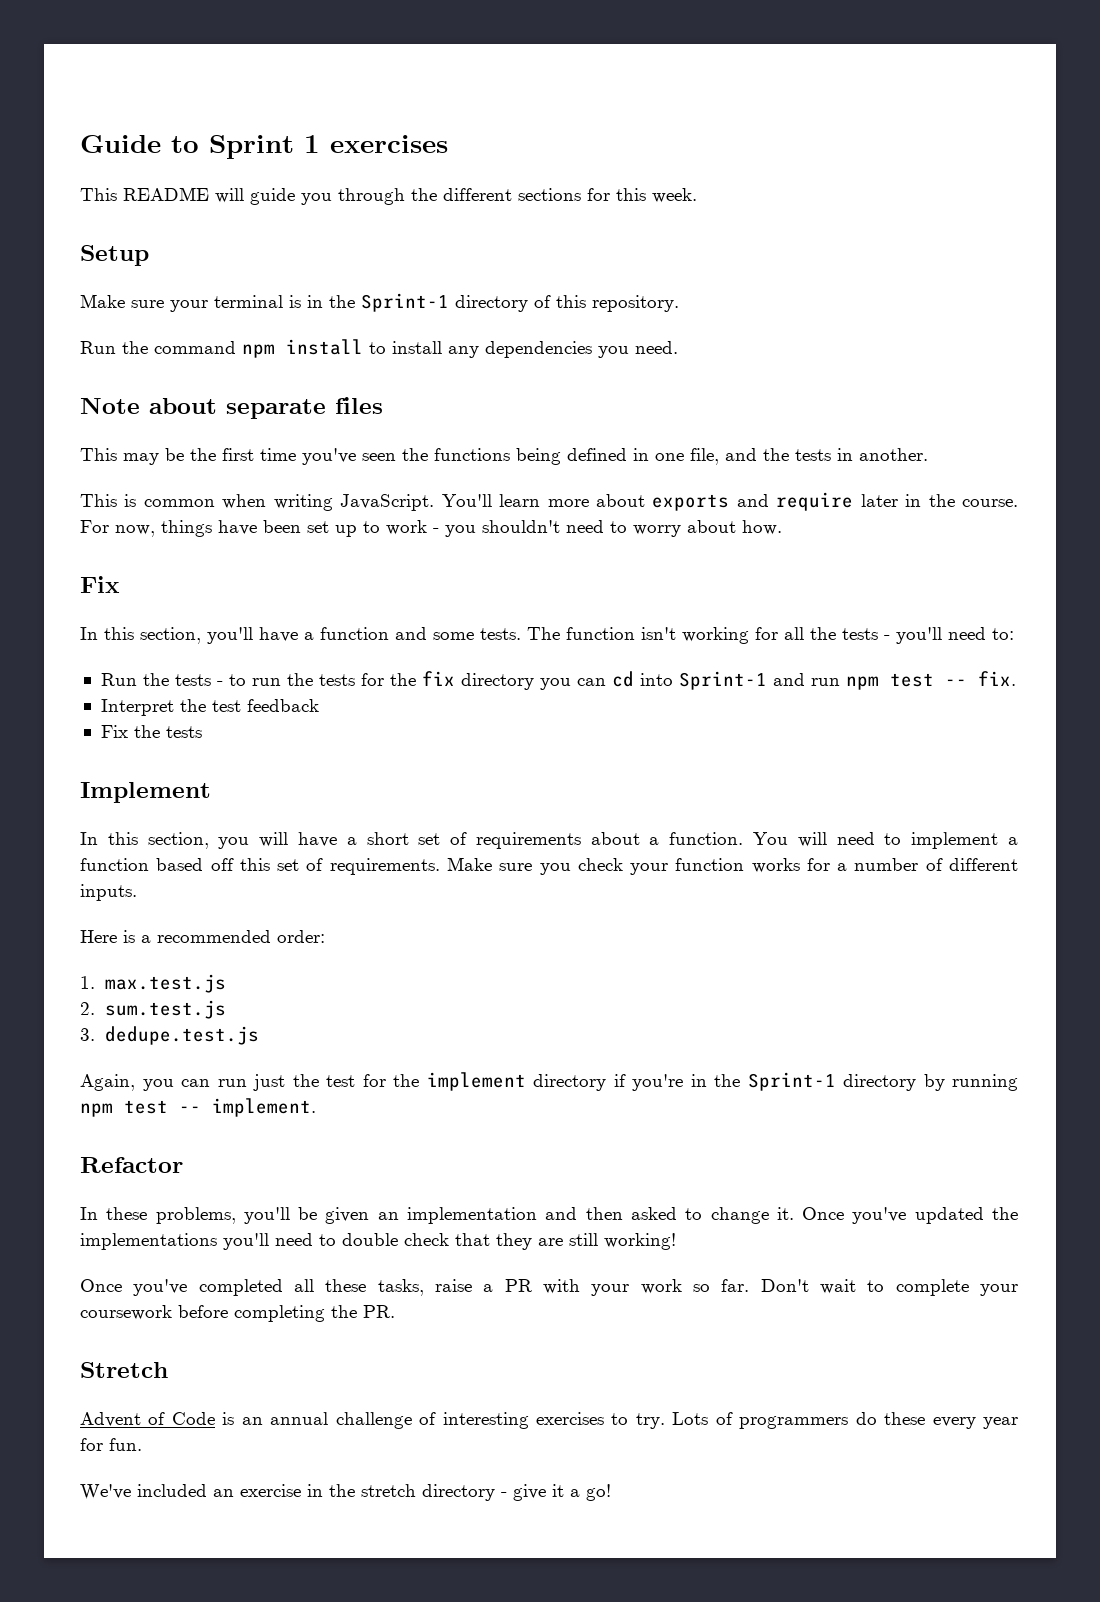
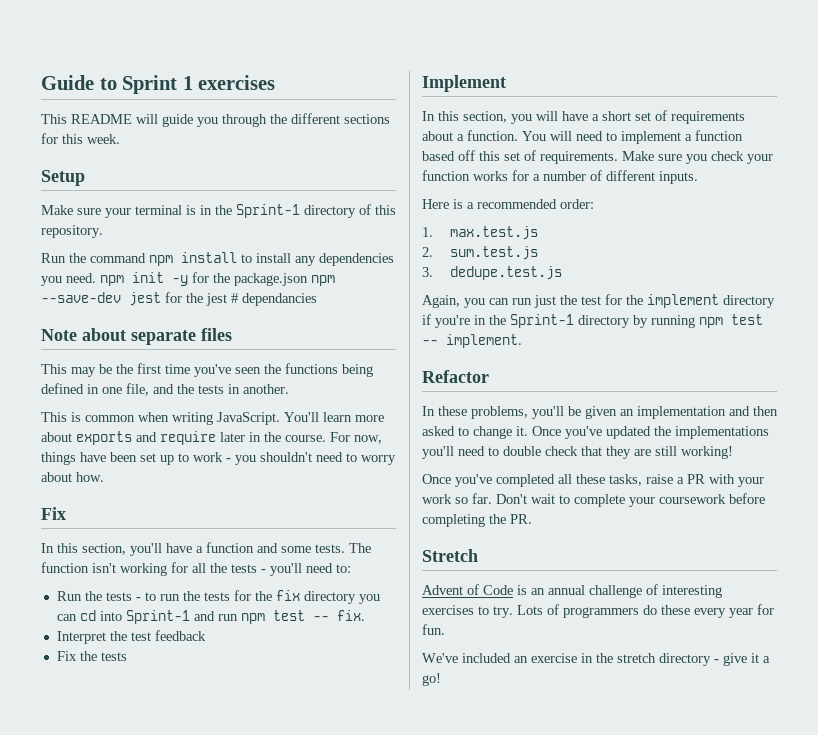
(678, 347) none -> [100,272,335,286] [41,292,317,306] npm init -y for the package.json npm --save-dev jest for the jest # dependancies

